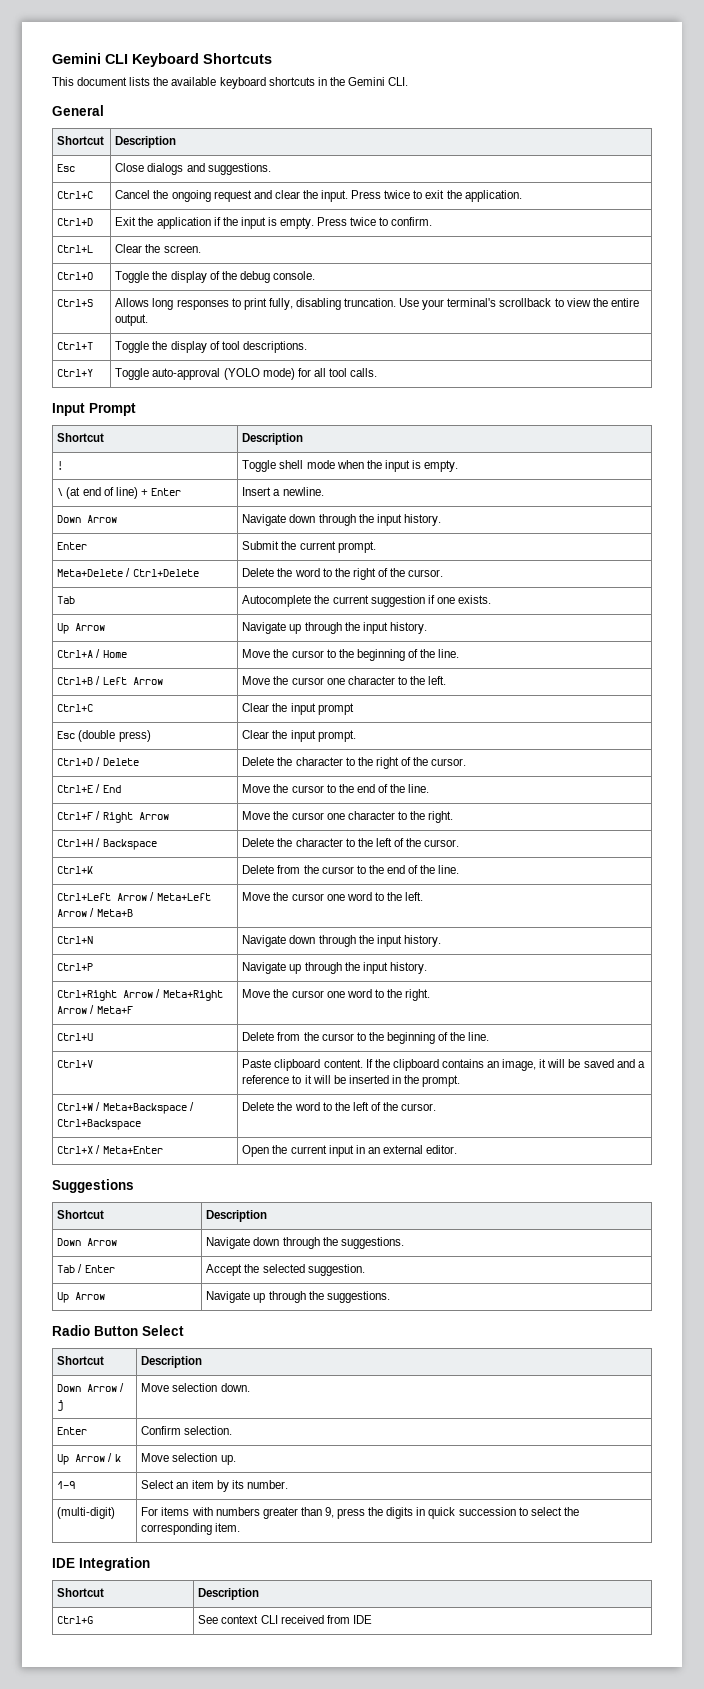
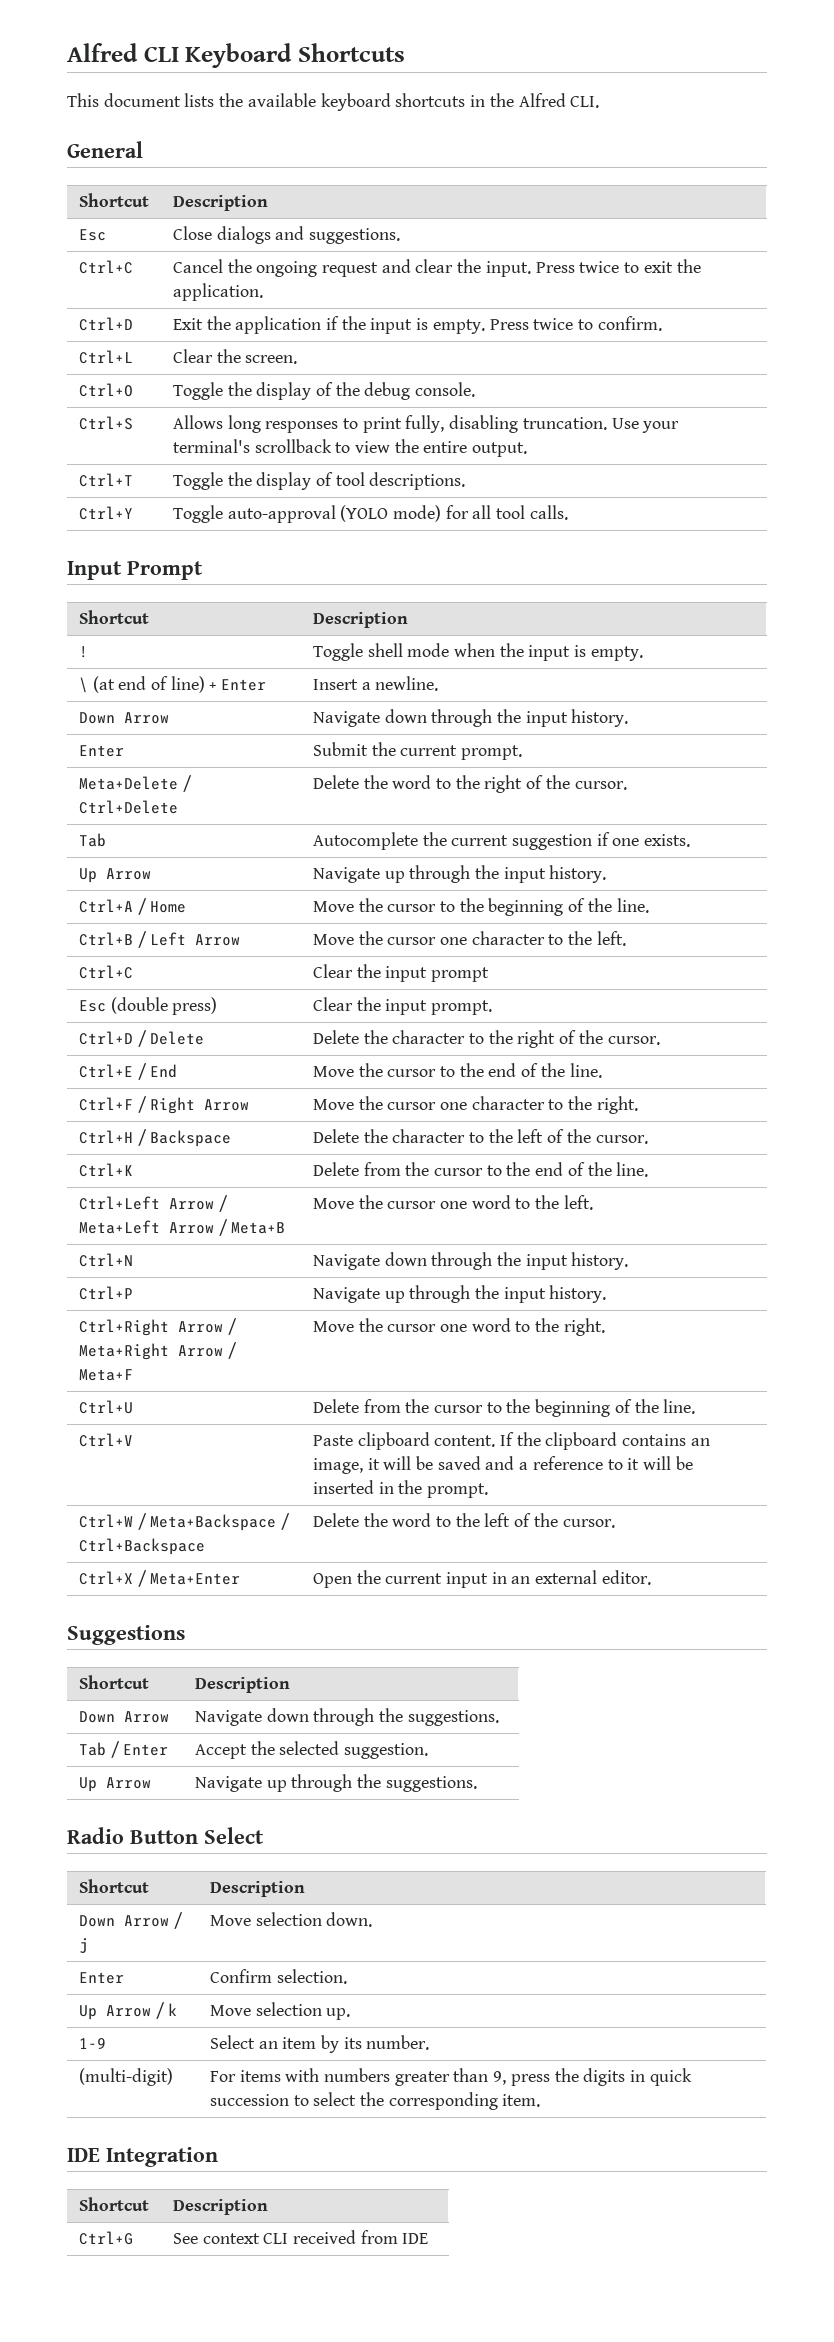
[52,53,101,64] Gemini -> [67,43,138,62] Alfred
[347,77,385,86] Gemini -> [518,93,566,107] Alfred

